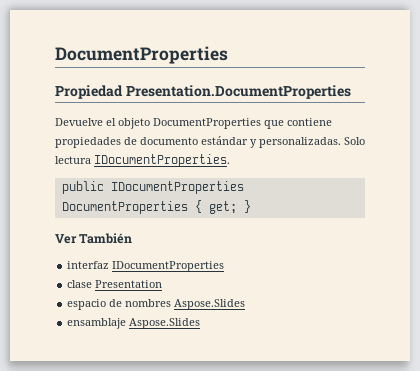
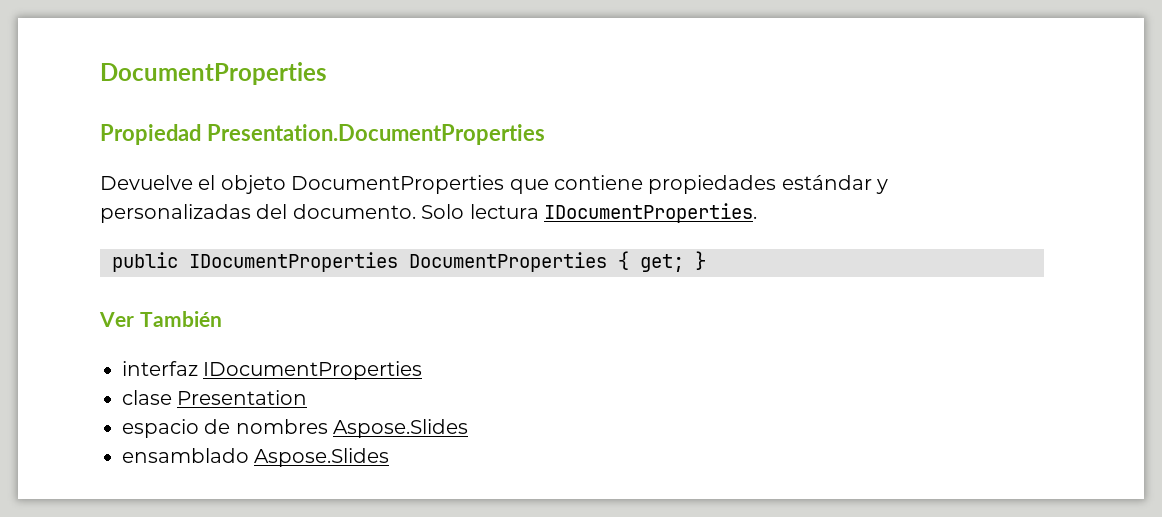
[124,136,341,148] de documento estándar y personalizadas. -> [781,175,889,194] [100,204,416,223] estándar y personalizadas del documento.
[67,318,127,329] ensamblaje -> [122,448,249,463] ensamblado

